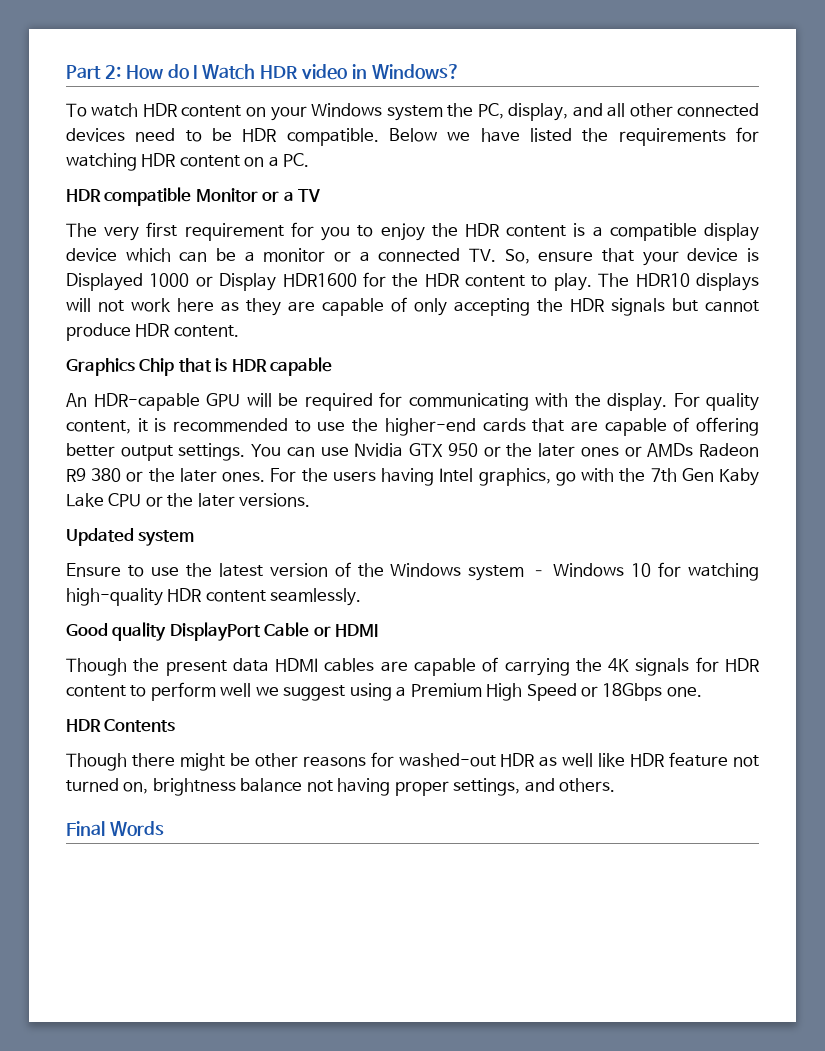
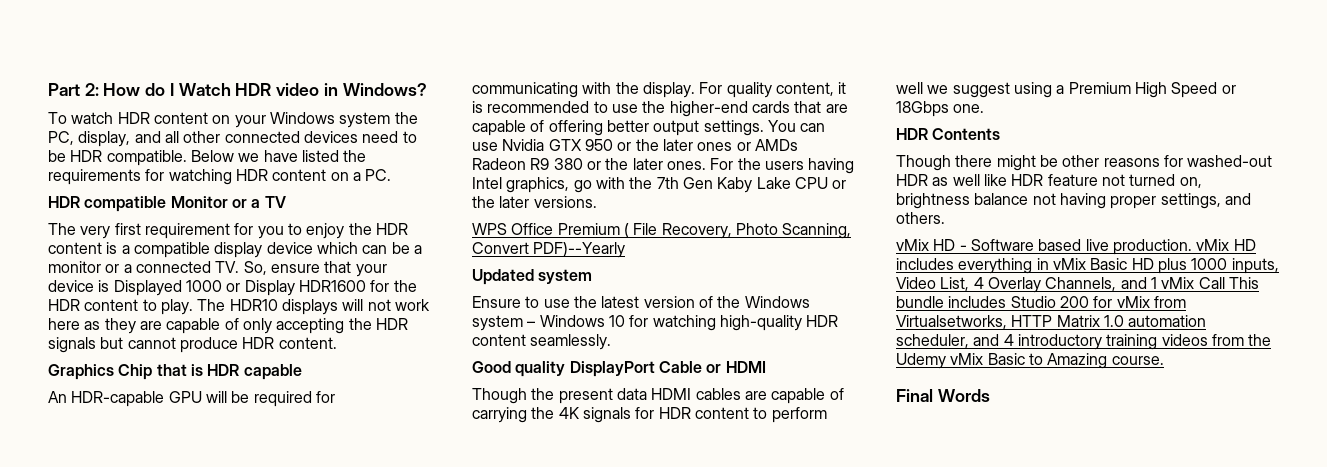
(311, 500) none -> [472,223,852,239] [472,242,626,258] // WPS Office Premium ( File Recovery, Photo Scanning, Convert PDF)--Yearly
(616, 785) none -> [896,239,1256,255] [896,258,1279,274] [896,277,1259,293] [896,296,1186,308] [896,315,1207,329] [896,334,1272,350] [896,353,1164,369] // vMix HD - Software based live production. vMix HD includes everything in vMix Basic HD plus 1000 inputs, Video List, 4 Overlay Channels, and 1 vMix Call This bundle includes Studio 200 for vMix from Virtualsetworks, HTTP Matrix 1.0 automation scheduler, and 4 introductory training videos from the Udemy vMix Basic to Amazing course.

